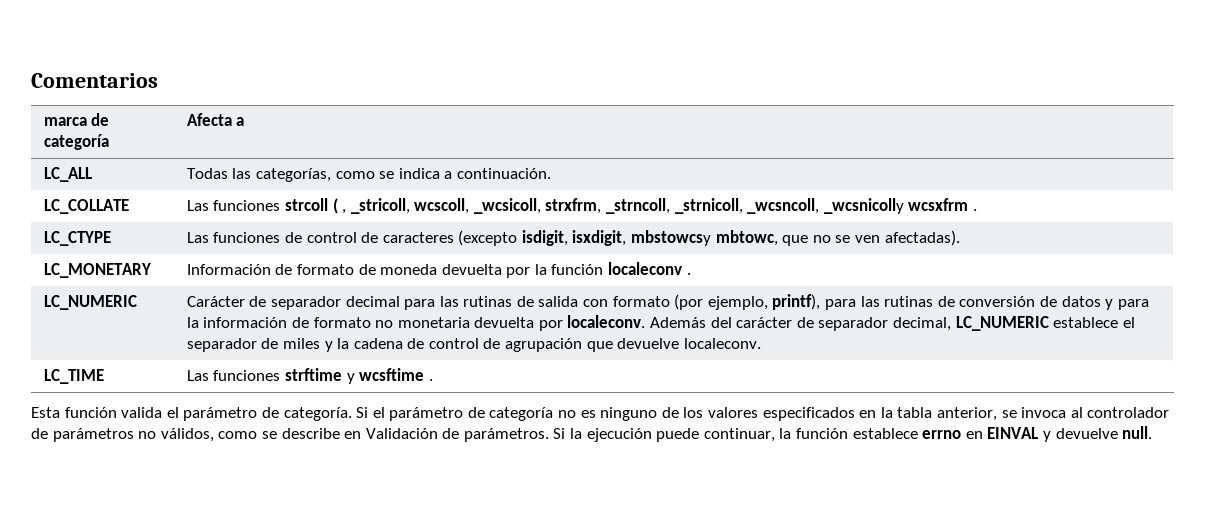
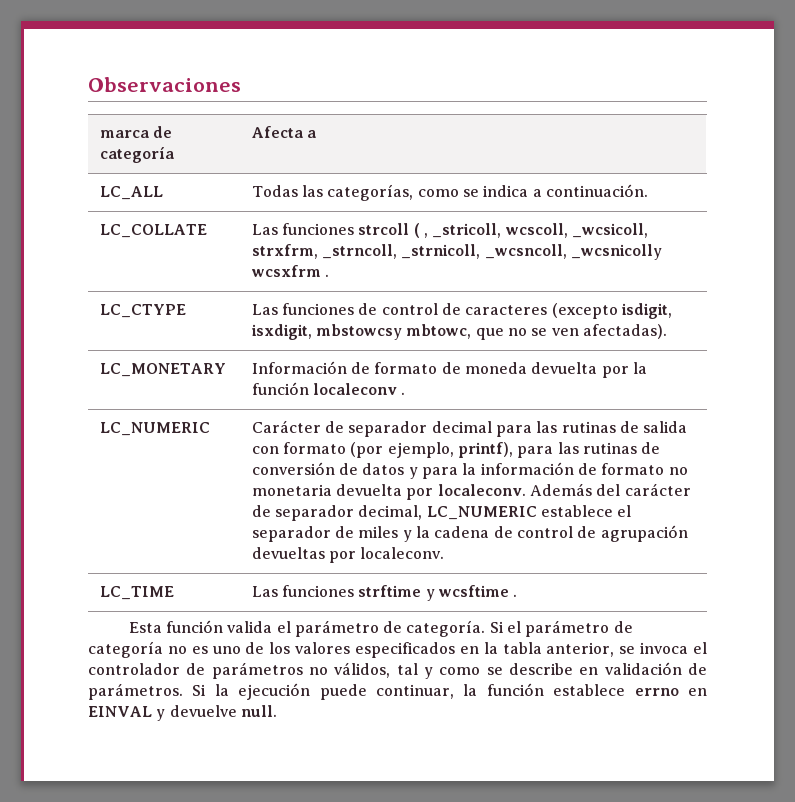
[31,73,158,88] Comentarios -> [88,77,241,92] Observaciones
[586,338,680,352] que devuelve -> [251,547,357,563] devueltas por
[600,407,658,421] ninguno -> [212,646,241,654] uno
[1070,407,1083,418] al -> [693,642,707,654] el
(214, 435) none -> [396,663,433,679] tal y
[365,428,438,439] Validación -> [604,662,682,675] validación

